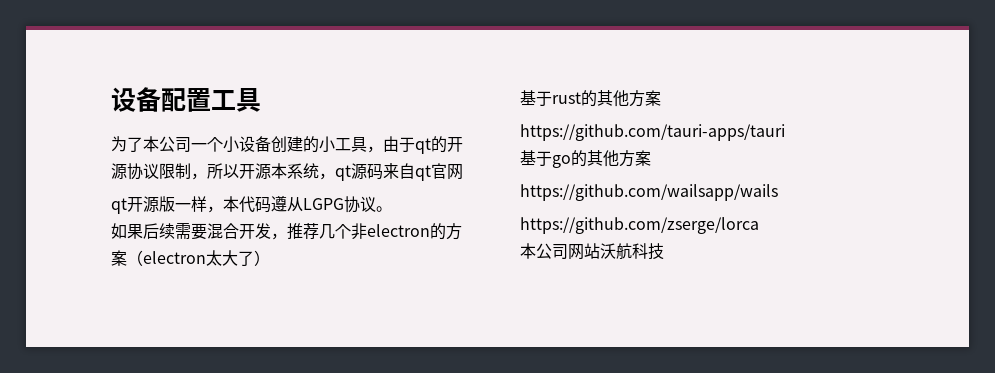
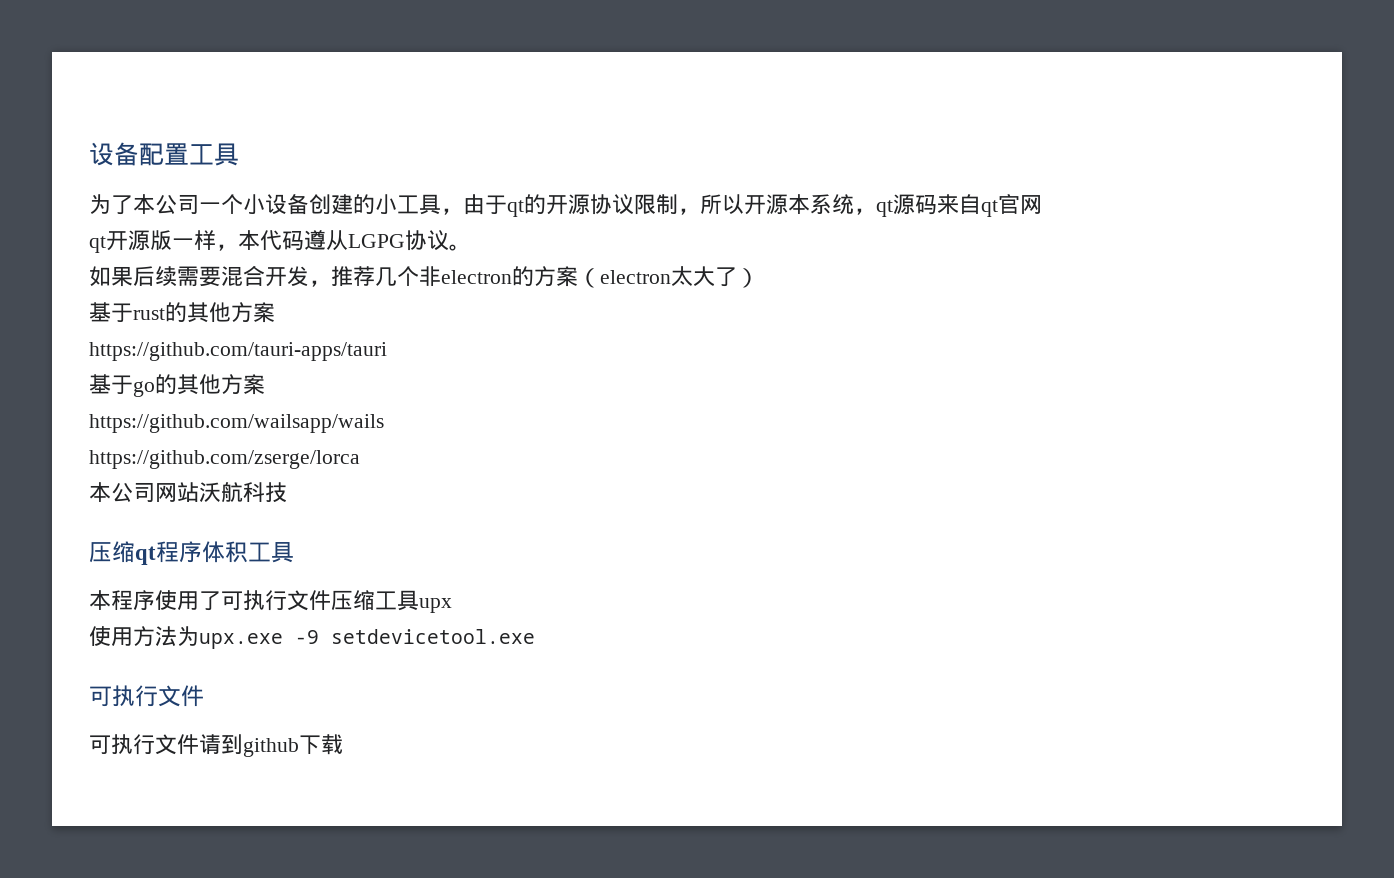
(664, 251) none -> [89,541,294,565] [89,590,452,613] [89,626,535,649] [89,685,204,707] [89,734,343,757] // 压缩qt程序体积工具 // 本程序使用了可执行文件压缩工具upx // 使用方法为upx.exe -9 setdevicetool.exe // 可执行文件 // 可执行文件请到github下载

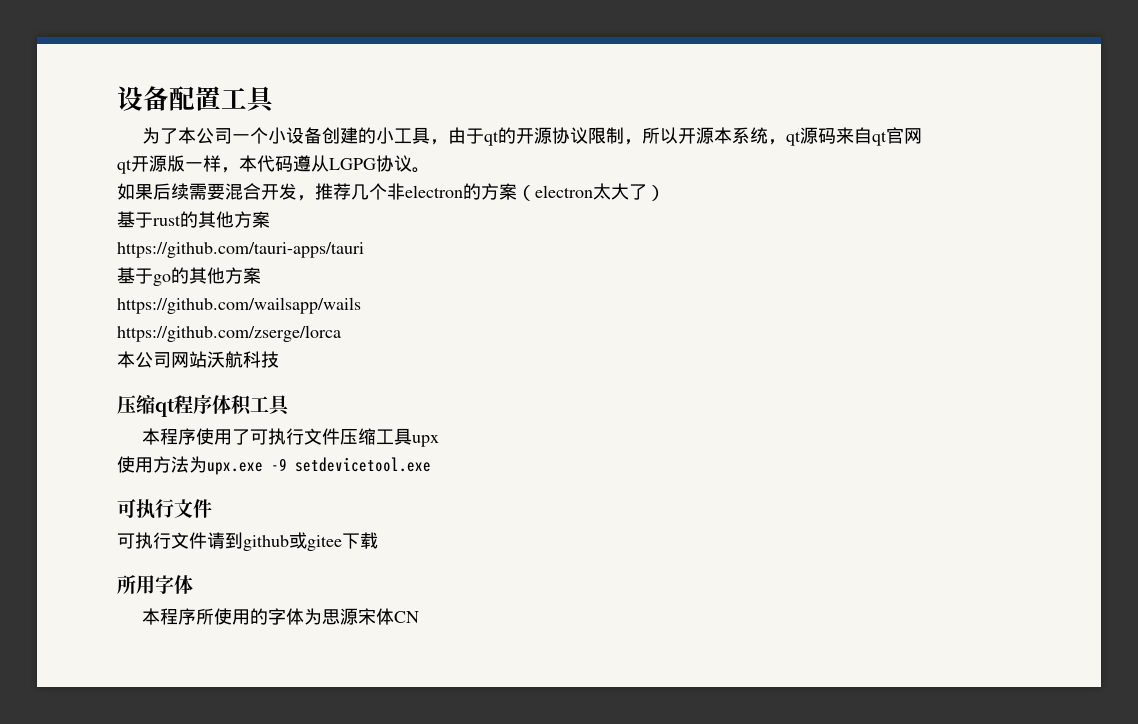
(299, 747) none -> [289,532,342,551] 或gitee
(343, 744) none -> [117,575,193,594] [142,608,420,625] // 所用字体 // 本程序所使用的字体为思源宋体CN

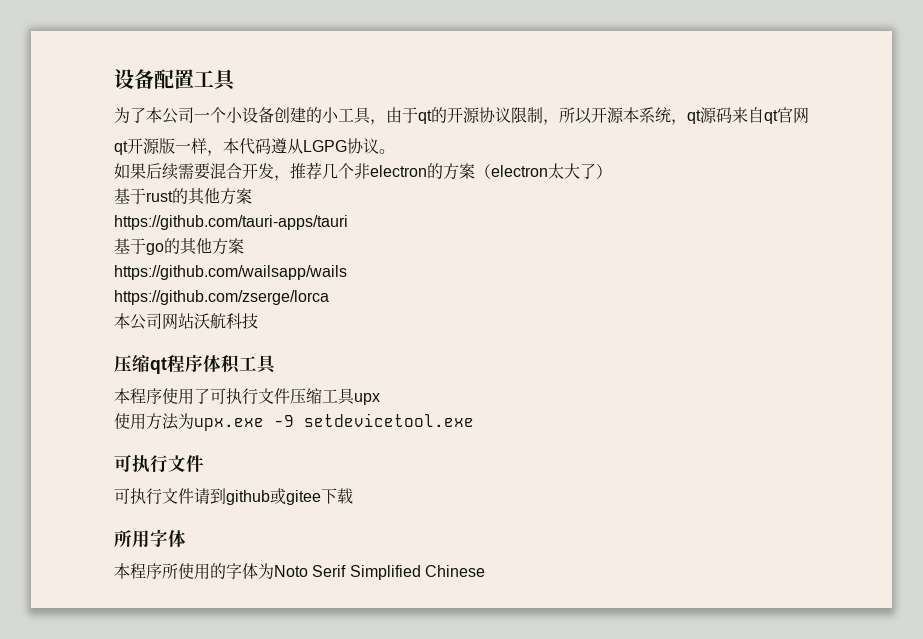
[322,608,420,625] 思源宋体CN -> [274,565,485,580] Noto Serif Simplified Chinese

